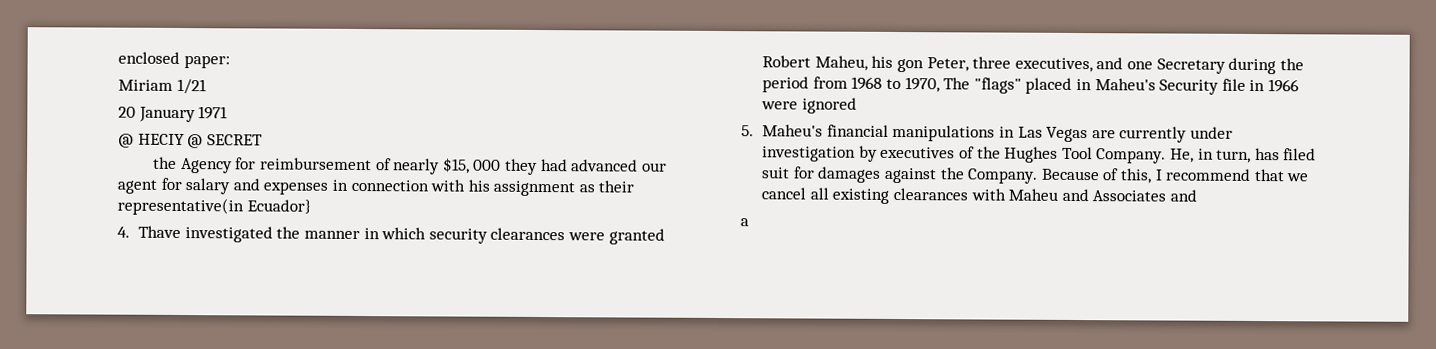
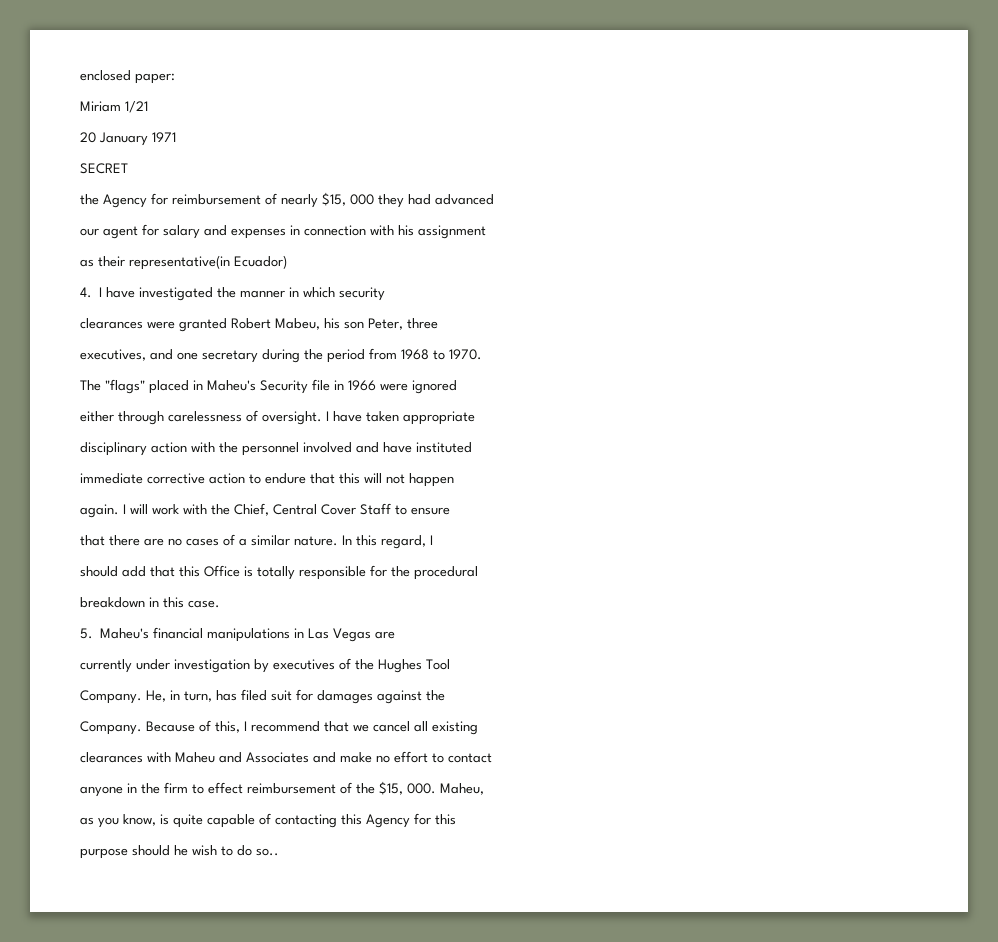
[118,133,204,149] @ HECIY @ -> (176, 137) none
(639, 165) none -> (494, 199) //
(576, 188) none -> (486, 232) //
[246,199,312,214] Ecuador} -> [234,255,287,269] Ecuador)
[138,225,182,239] Thave -> [99,287,136,298] I have
(488, 236) none -> (386, 294) //
[814,55,924,73] Maheu, his gon -> [275,318,364,330] Mabeu, his son
(1012, 62) none -> (438, 323) //
[1156,58,1226,74] Secretary -> [202,350,258,363] secretary
[904,77,940,93] 1970, -> [449,349,482,360] 1970. //
(857, 105) none -> [80,410,475,425] [80,442,472,456] [80,473,454,487] [80,503,450,518] [80,534,433,549] [80,565,478,580] [80,597,220,608] // either through carelessness of oversight. I have taken appropriate // disciplinary action with the personnel involved and have instituted // immediate corrective action to endure that this will not happen // again. I will work with the Chief, Central Cover Staff to ensure // that there are no cases of a similar nature. In this regard, I // should add that this Office is totally responsible for the procedural // breakdown in this case.
(1116, 134) none -> (396, 635) //
(1093, 153) none -> (450, 664) //
(965, 173) none -> (445, 695) //
(890, 196) none -> (478, 728) //
[740,218,749,227] // a -> [340,751,492,763] [80,781,484,797] [80,813,456,828] [80,845,279,859] make no effort to contact // anyone in the firm to effect reimbursement of the $15, 000. Maheu, // as you know, is quite capable of contacting this Agency for this // purpose should he wish to do so..

